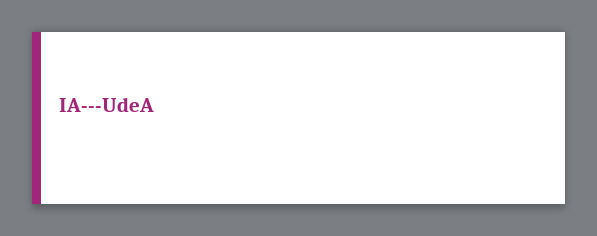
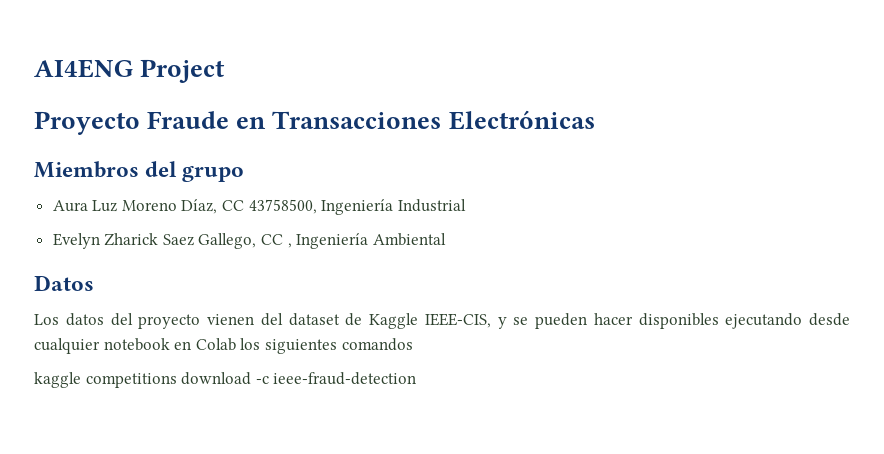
[59,97,154,112] IA---UdeA -> [34,59,226,83] [34,110,595,135] [34,161,245,182] [52,199,466,215] [52,233,446,249] [34,275,94,291] [34,313,850,329] [34,338,413,354] [34,372,417,388] AI4ENG Project // Proyecto Fraude en Transacciones Electrónicas // Miembros del grupo // Aura Luz Moreno Díaz, CC 43758500, Ingeniería Industrial // Evelyn Zharick Saez Gallego, CC , Ingeniería Ambiental // Datos // Los datos del proyecto vienen del dataset de Kaggle IEEE-CIS, y se pueden hacer disponibles ejecutando desde cualquier notebook en Colab los siguientes comandos // kaggle competitions download -c ieee-fraud-detection

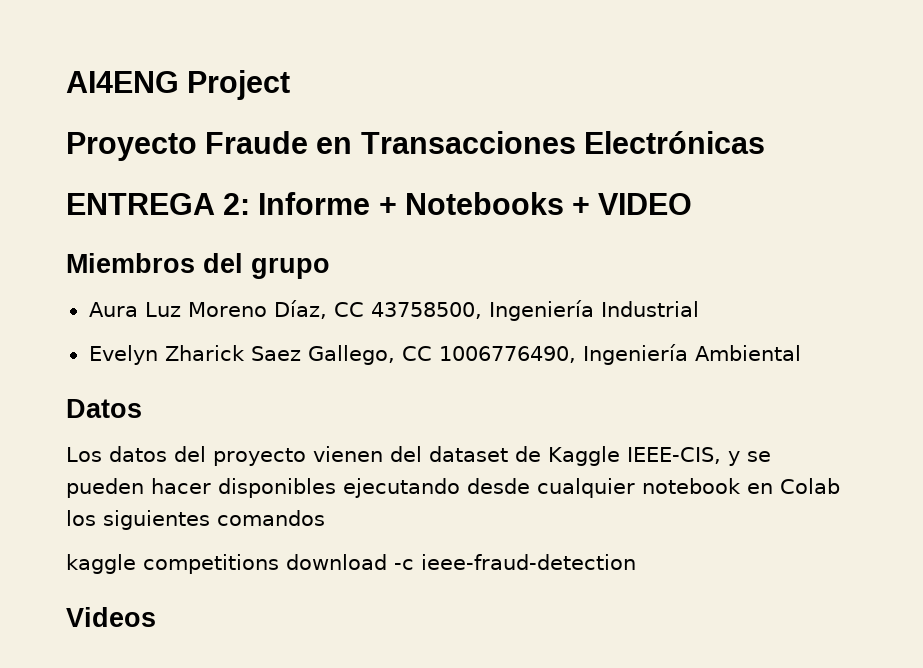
(595, 120) none -> [66,192,693,215] // ENTREGA 2: Informe + Notebooks + VIDEO
[287,243,292,248] , -> [438,346,576,363] 1006776490,
(417, 378) none -> [66,607,156,627] // Videos

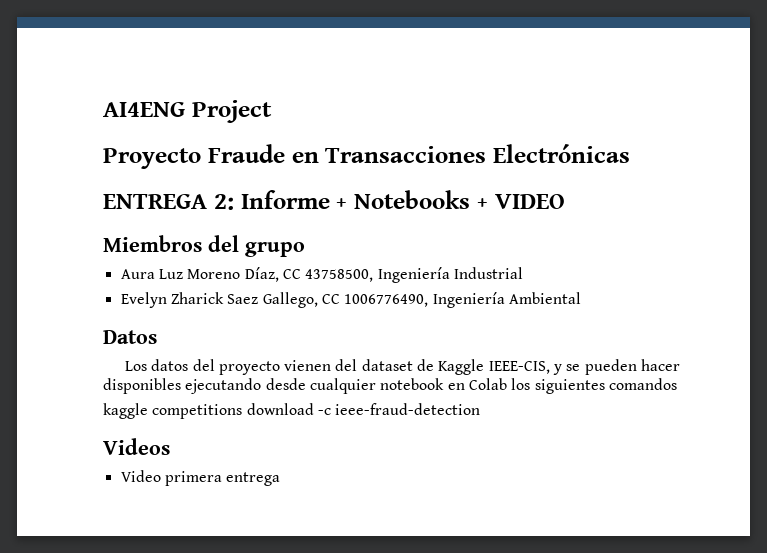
(156, 617) none -> [120,470,281,486] // Video primera entrega

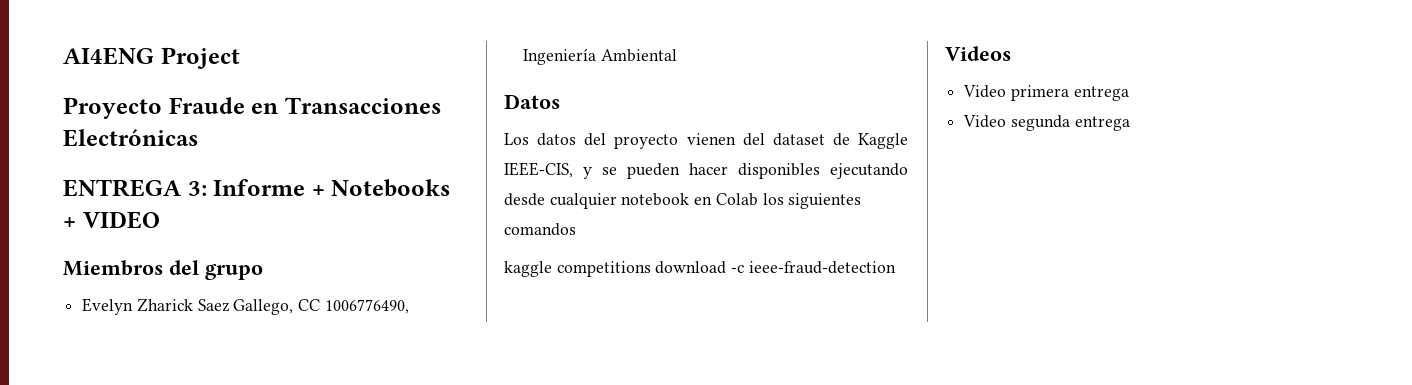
[213,194,234,210] 2: -> [187,181,207,196] 3:
[120,267,523,283] // Aura Luz Moreno Díaz, CC 43758500, Ingeniería Industrial -> (263, 271) none
(281, 479) none -> [963,115,1130,131] // Video segunda entrega

